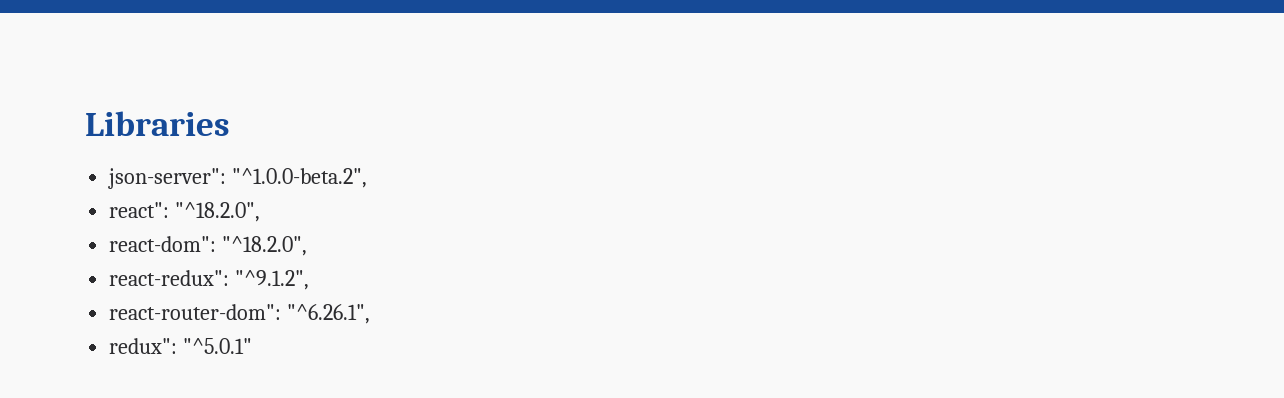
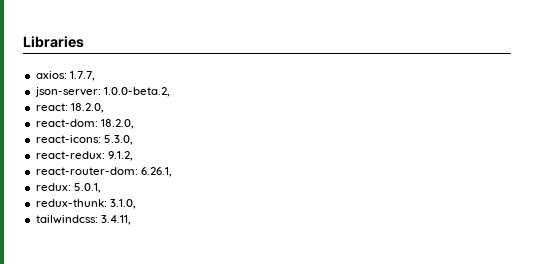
[108,168,368,189] [109,202,261,222] [109,236,308,256] [109,270,310,290] [109,304,371,324] [109,338,253,354] json-server": "^1.0.0-beta.2", // react": "^18.2.0", // react-dom": "^18.2.0", // react-redux": "^9.1.2", // react-router-dom": "^6.26.1", // redux": "^5.0.1" -> [35,71,95,81] [34,87,170,97] [35,103,104,113] [35,119,134,129] [35,135,133,145] [35,151,133,161] [35,167,172,177] [35,183,101,193] [35,199,136,209] [35,215,131,225] axios: 1.7.7, // json-server: 1.0.0-beta.2, // react: 18.2.0, // react-dom: 18.2.0, // react-icons: 5.3.0, // react-redux: 9.1.2, // react-router-dom: 6.26.1, // redux: 5.0.1, // redux-thunk: 3.1.0, // tailwindcss: 3.4.11,

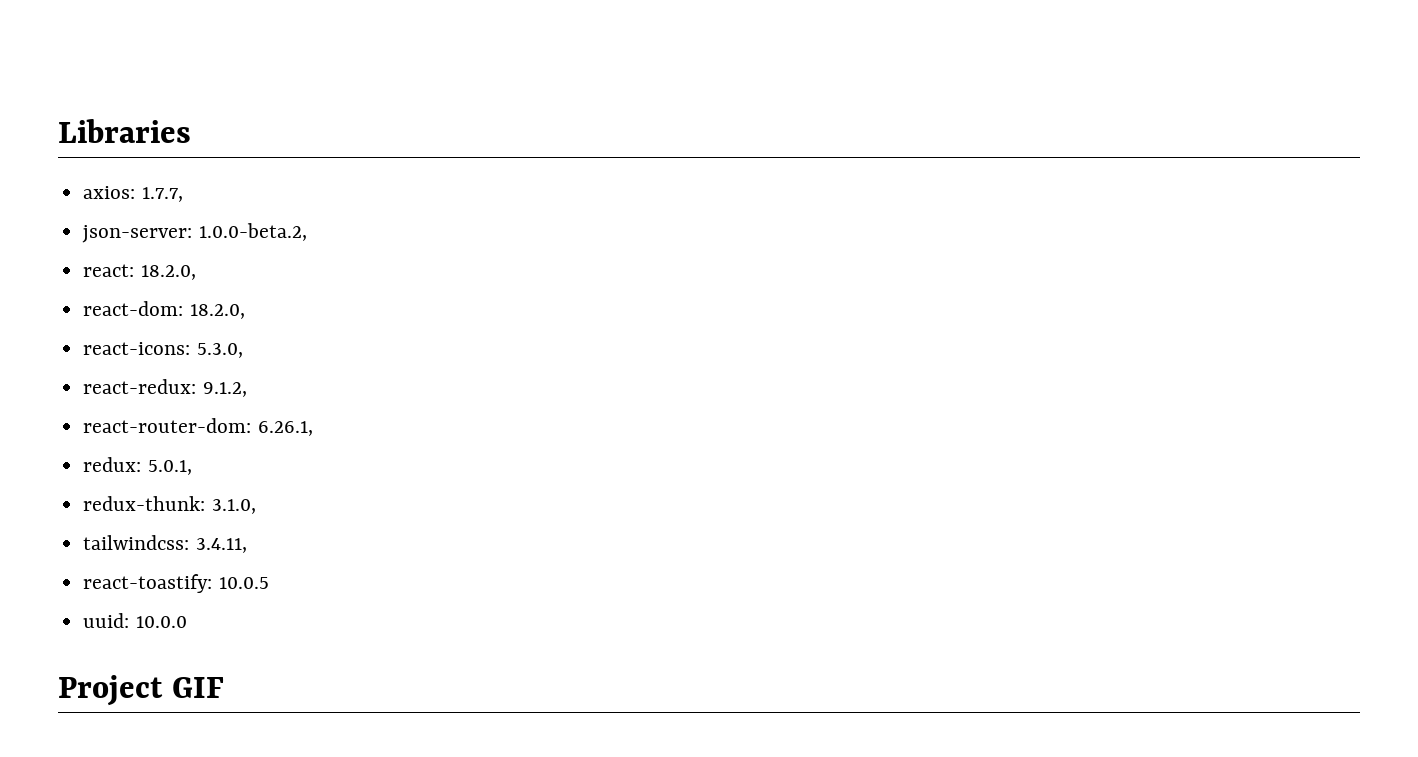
(131, 220) none -> [83,574,269,593] [83,613,187,628] [58,675,224,706] // react-toastify: 10.0.5 // uuid: 10.0.0 // Project GIF

